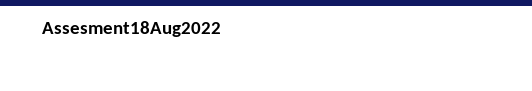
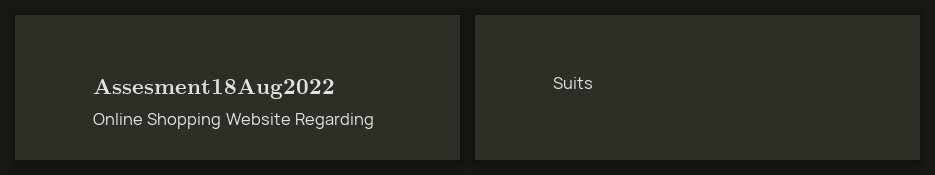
(221, 29) none -> [93,113,375,129] [553,77,593,89] // Online Shopping Website Regarding Suits

